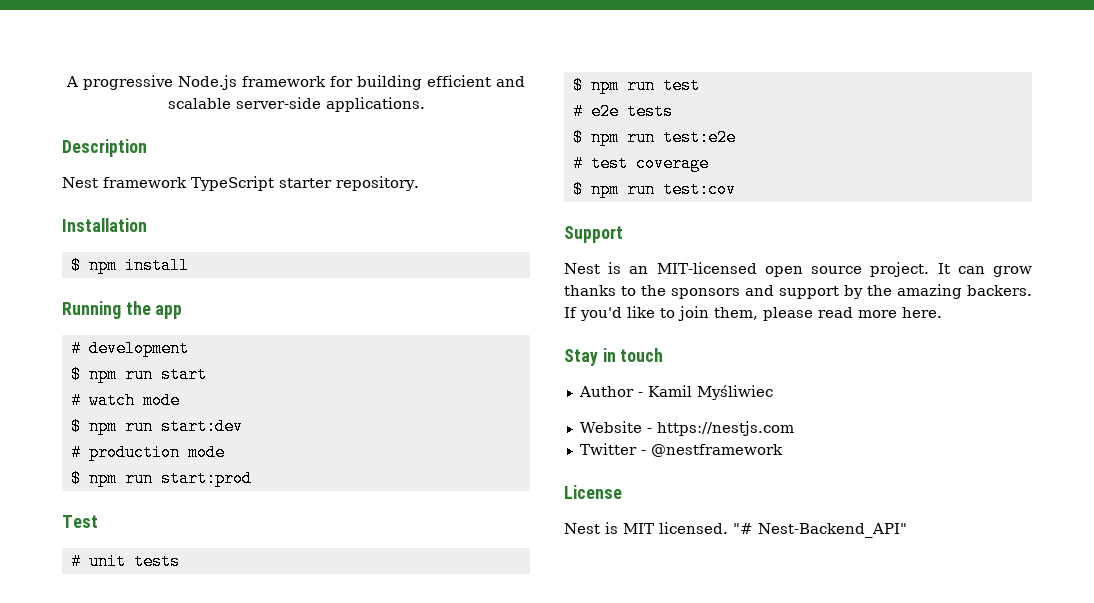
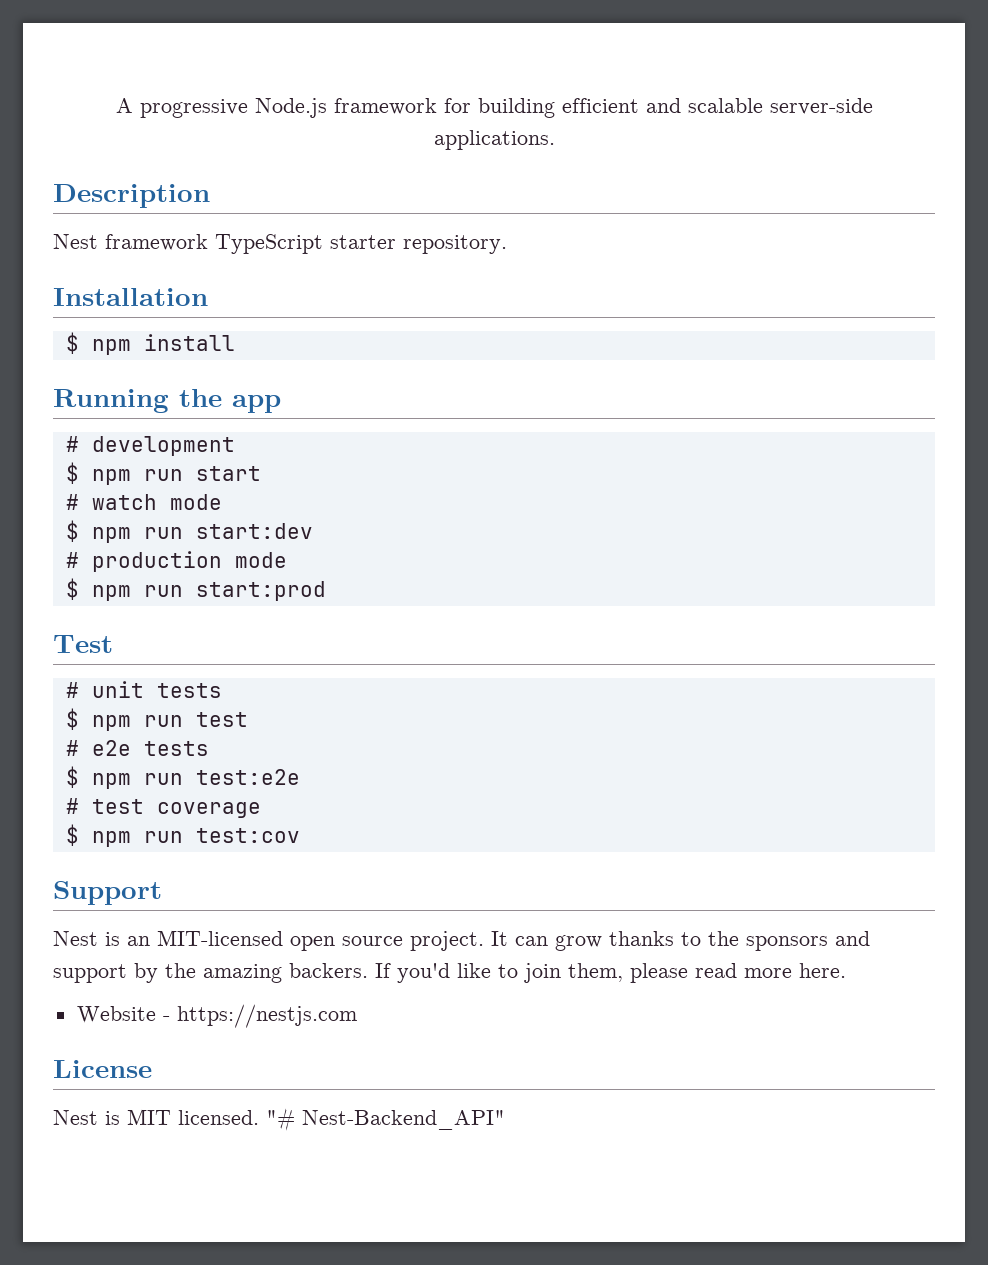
[564,348,664,366] [578,385,773,400] // Stay in touch // Author - Kamil Myśliwiec -> (846, 970) none
[579,443,783,457] // Twitter - @nestframework -> (357, 1016) none

